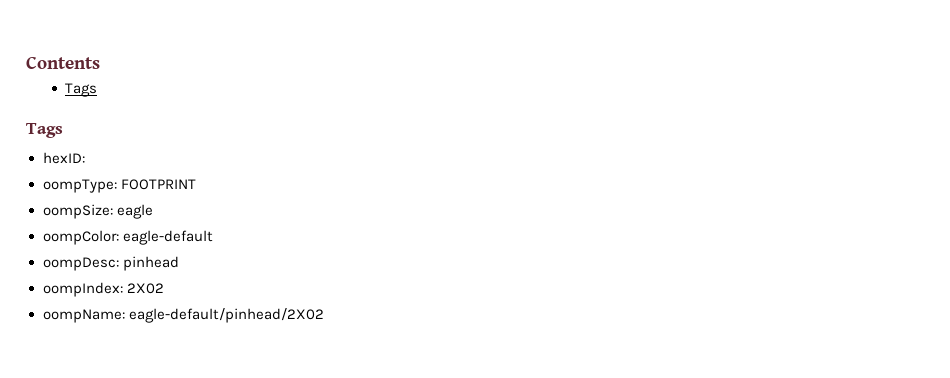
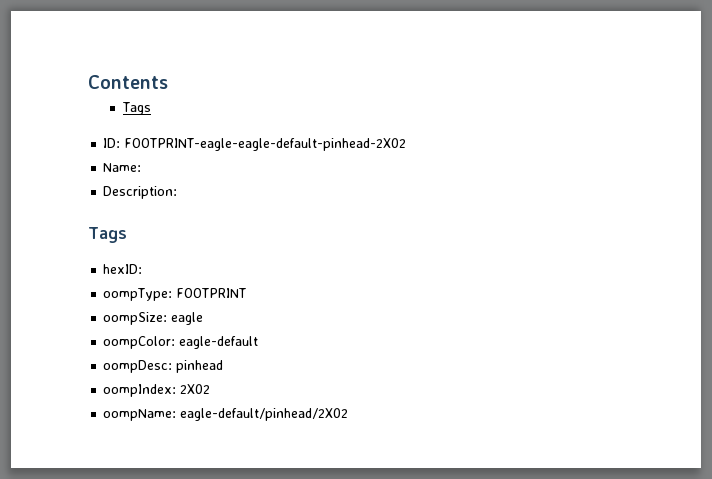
(98, 90) none -> [103,138,407,151] [103,163,142,172] [103,186,178,199] // ID: FOOTPRINT-eagle-eagle-default-pinhead-2X02 // Name: // Description:

